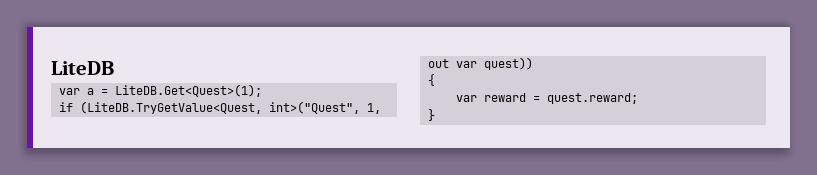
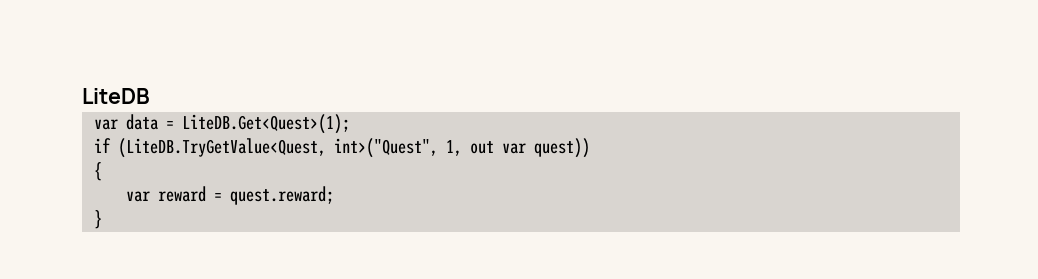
[86,88,94,95] a -> [125,114,158,130] data

